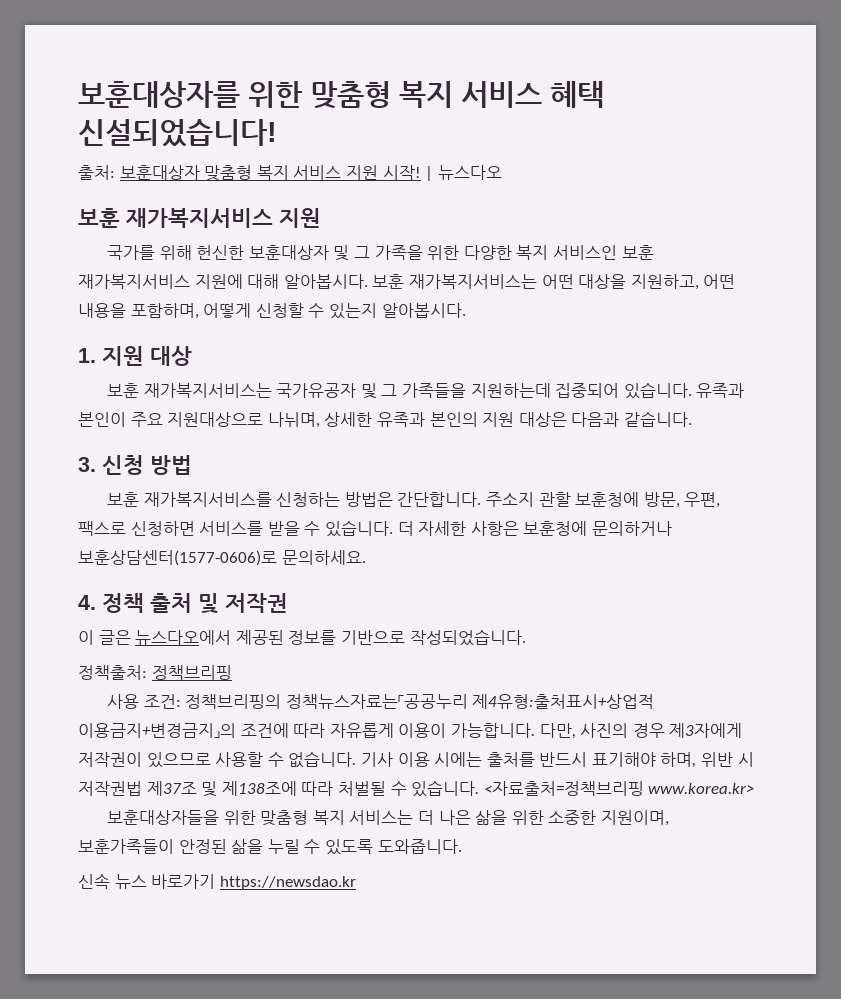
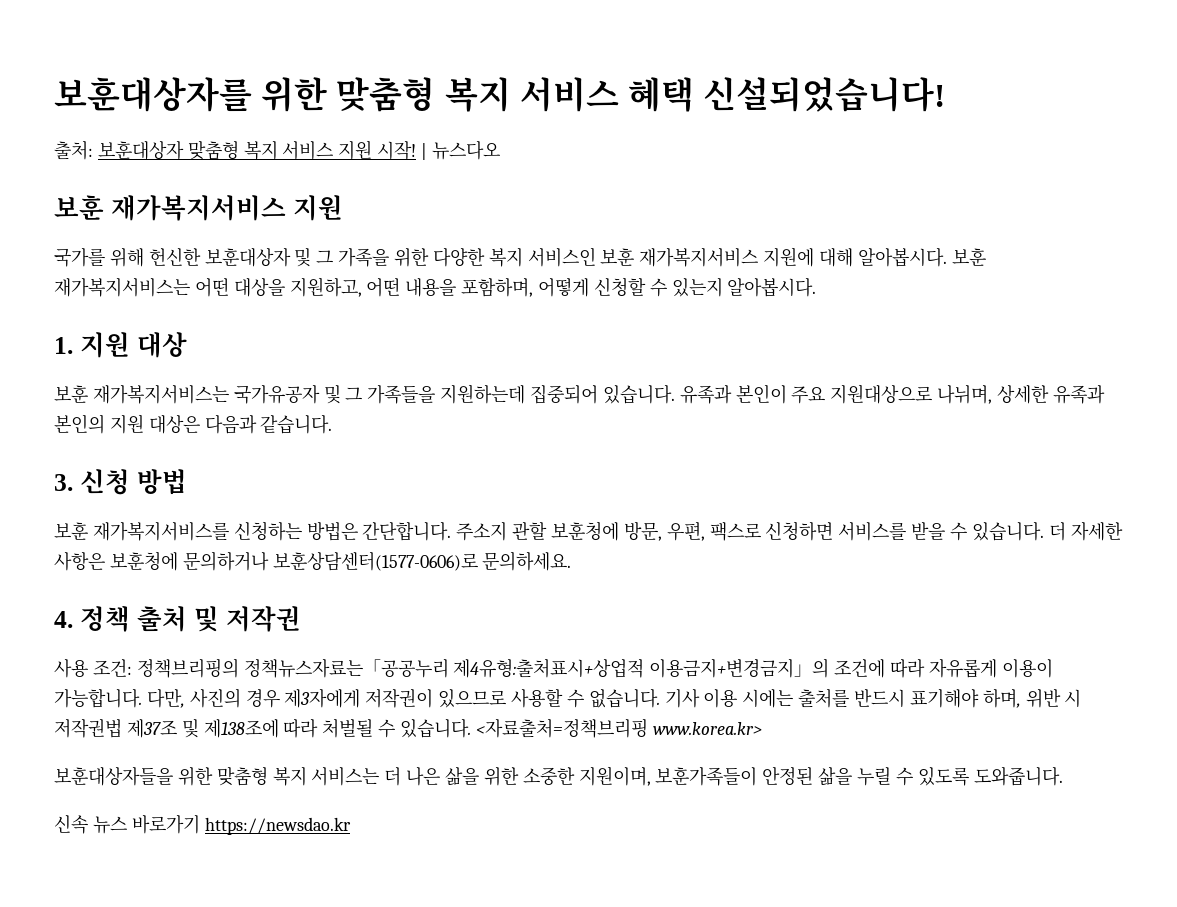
[78,629,526,646] [78,665,232,680] // 이 글은 뉴스다오에서 제공된 정보를 기반으로 작성되었습니다. // 정책출처: 정책브리핑 -> (301, 619) none

